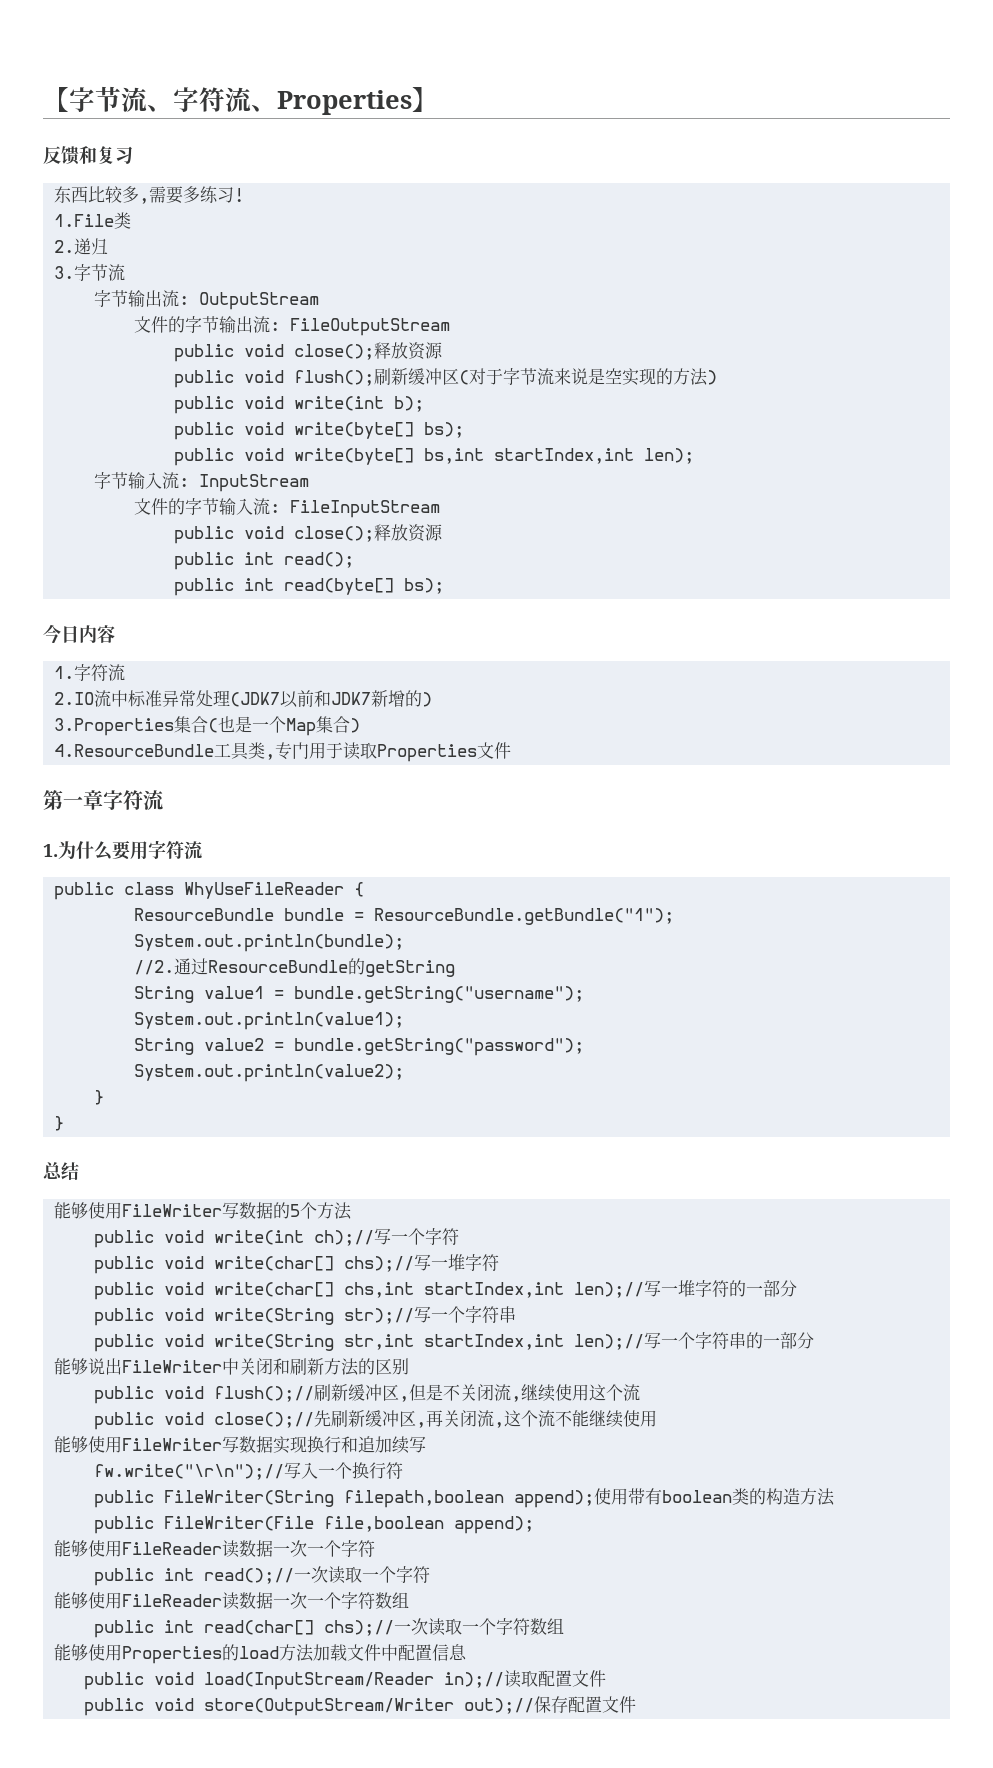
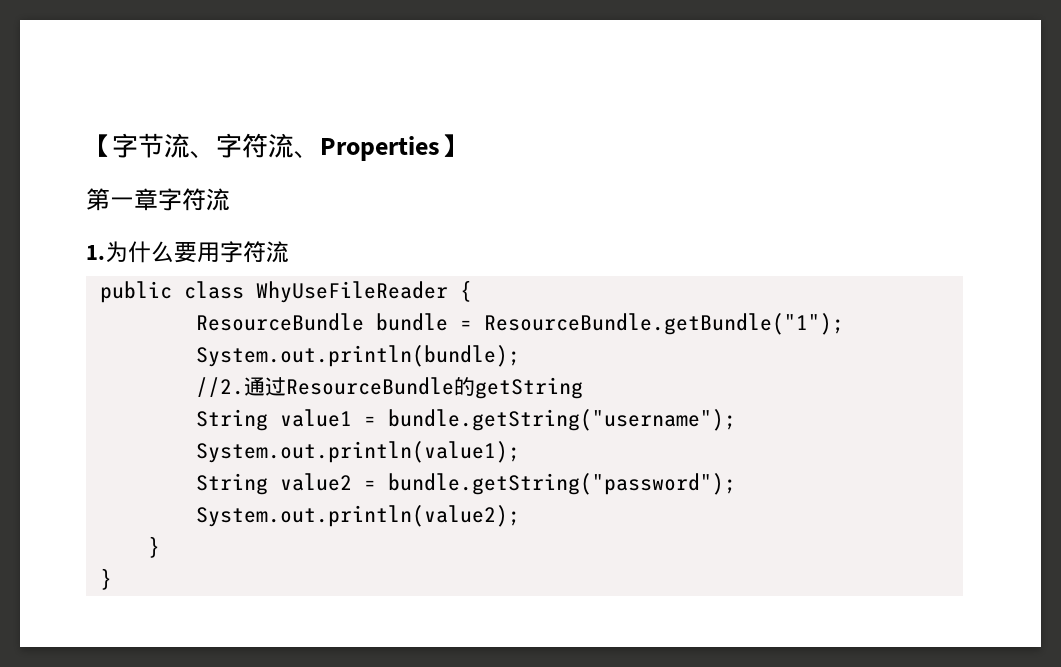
[43,146,133,165] [53,186,244,204] [53,212,131,229] [53,238,108,255] [53,264,125,281] [93,290,319,310] [133,316,450,336] [173,342,443,362] [173,368,717,388] [173,396,424,414] [173,422,464,440] [173,448,694,466] [93,472,309,492] [133,498,440,518] [173,524,443,544] [173,552,354,570] [173,578,444,596] [43,624,115,644] [53,664,125,681] [53,690,432,708] [53,716,360,736] [53,742,511,762] // 反馈和复习 // 东西比较多,需要多练习! // 1.File类 // 2.递归 // 3.字节流 // 字节输出流: OutputStream // 文件的字节输出流: FileOutputStream // public void close();释放资源 // public void flush();刷新缓冲区(对于字节流来说是空实现的方法) // public void write(int b); // public void write(byte[] bs); // public void write(byte[] bs,int startIndex,int len); // 字节输入流: InputStream // 文件的字节输入流: FileInputStream // public void close();释放资源 // public int read(); // public int read(byte[] bs); // 今日内容 // 1.字符流 // 2.IO流中标准异常处理(JDK7以前和JDK7新增的) // 3.Properties集合(也是一个Map集合) // 4.ResourceBundle工具类,专门用于读取Properties文件 -> (466, 145) none
[43,1162,79,1181] [53,1202,352,1220] [93,1228,459,1248] [93,1254,499,1274] [93,1280,797,1300] [93,1306,516,1326] [93,1332,814,1352] [53,1358,409,1376] [93,1384,640,1404] [93,1410,657,1430] [53,1436,426,1454] [93,1462,403,1480] [93,1488,835,1508] [93,1516,534,1534] [53,1540,375,1558] [93,1566,430,1586] [53,1592,409,1610] [93,1618,564,1638] [53,1644,467,1664] [83,1670,606,1690] [83,1696,636,1716] // 总结 // 能够使用FileWriter写数据的5个方法 // public void write(int ch);//写一个字符 // public void write(char[] chs);//写一堆字符 // public void write(char[] chs,int startIndex,int len);//写一堆字符的一部分 // public void write(String str);//写一个字符串 // public void write(String str,int startIndex,int len);//写一个字符串的一部分 // 能够说出FileWriter中关闭和刷新方法的区别 // public void flush();//刷新缓冲区,但是不关闭流,继续使用这个流 // public void close();//先刷新缓冲区,再关闭流,这个流不能继续使用 // 能够使用FileWriter写数据实现换行和追加续写 // fw.write("\r\n");//写入一个换行符 // public FileWriter(String filepath,boolean append);使用带有boolean类的构造方法 // public FileWriter(File file,boolean append); // 能够使用FileReader读数据一次一个字符 // public int read();//一次读取一个字符 // 能够使用FileReader读数据一次一个字符数组 // public int read(char[] chs);//一次读取一个字符数组 // 能够使用Properties的load方法加载文件中配置信息 // public void load(InputStream/Reader in);//读取配置文件 // public void store(OutputStream/Writer out);//保存配置文件 -> (112, 579) none

